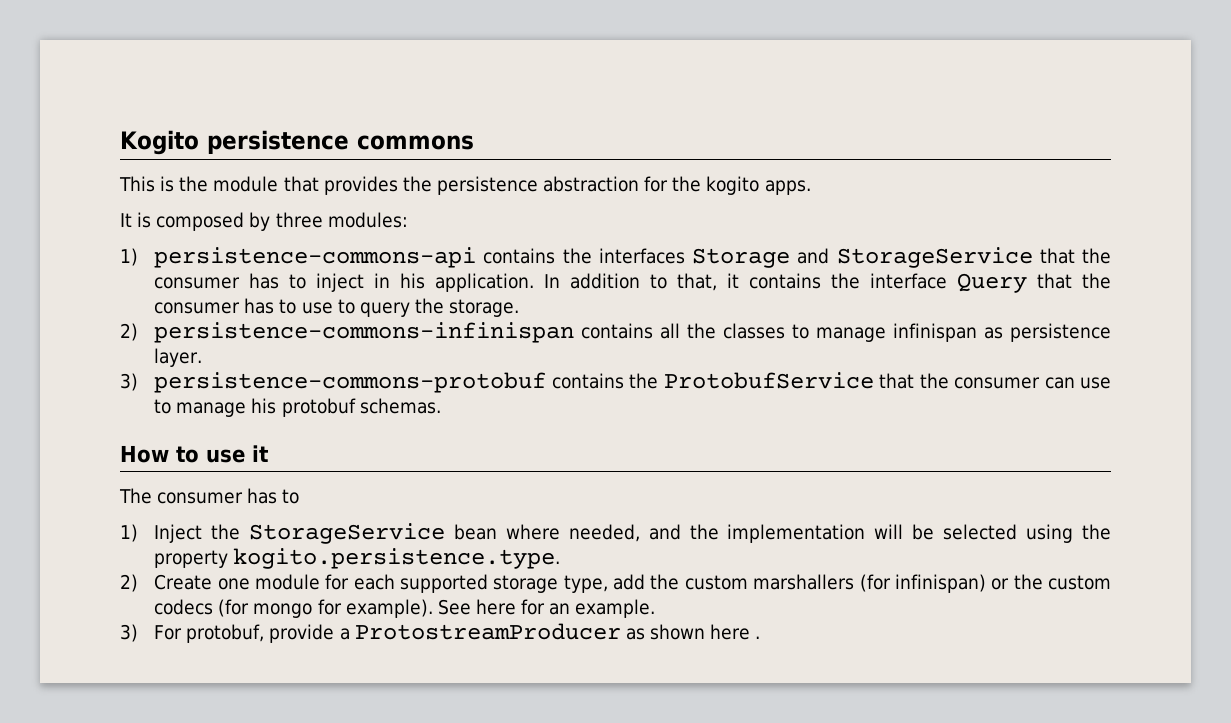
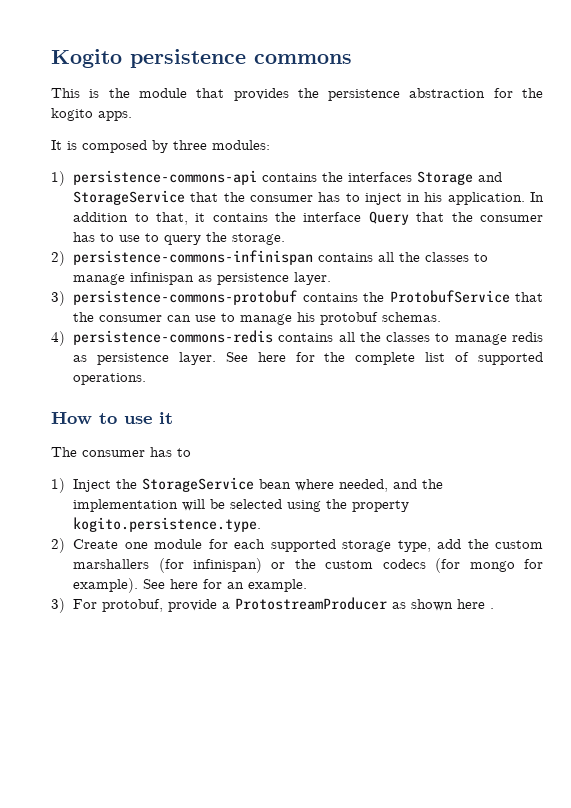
(441, 406) none -> [51,330,543,346] [73,352,543,365] [73,373,147,385] // 4) persistence-commons-redis contains all the classes to manage redis as persistence layer. See here for the complete list of supported operations.

